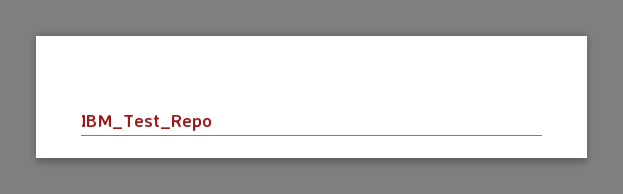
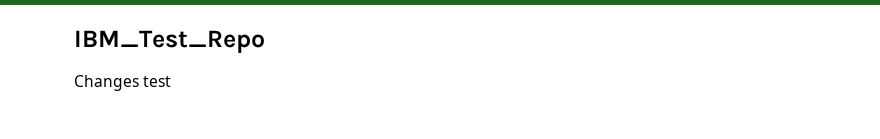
(212, 123) none -> [74,75,172,91] // Changes test

